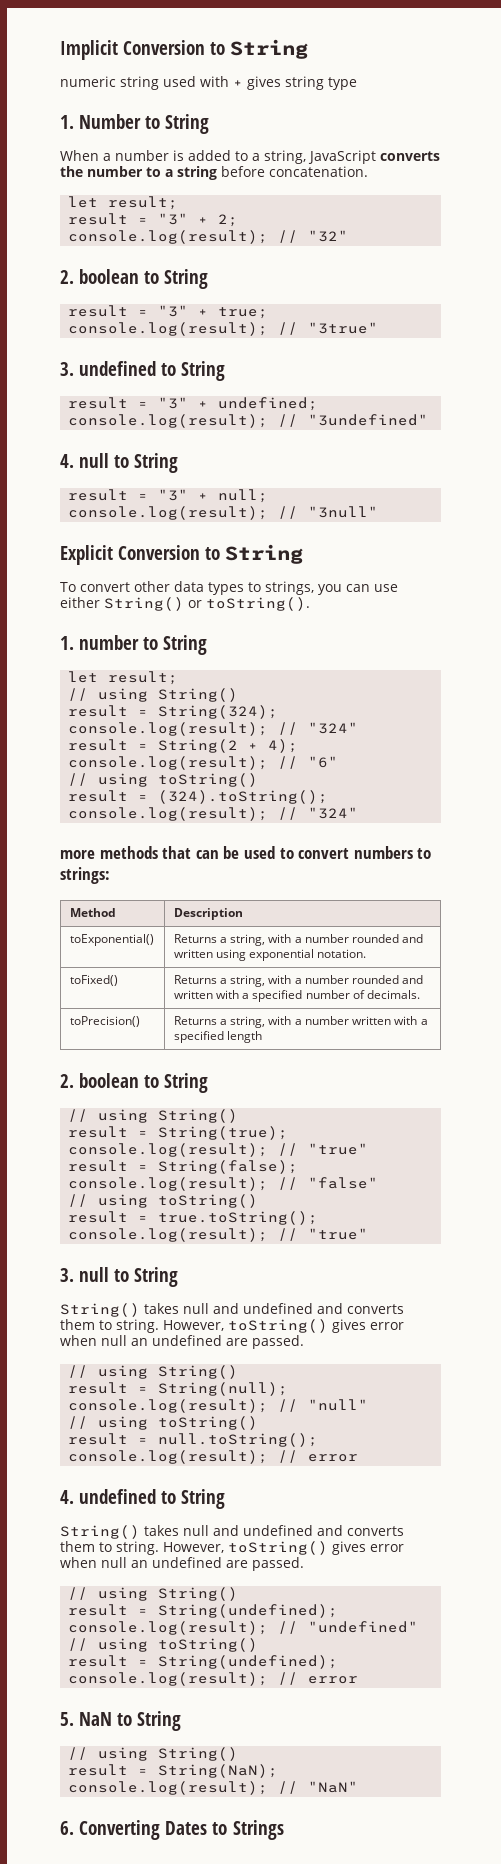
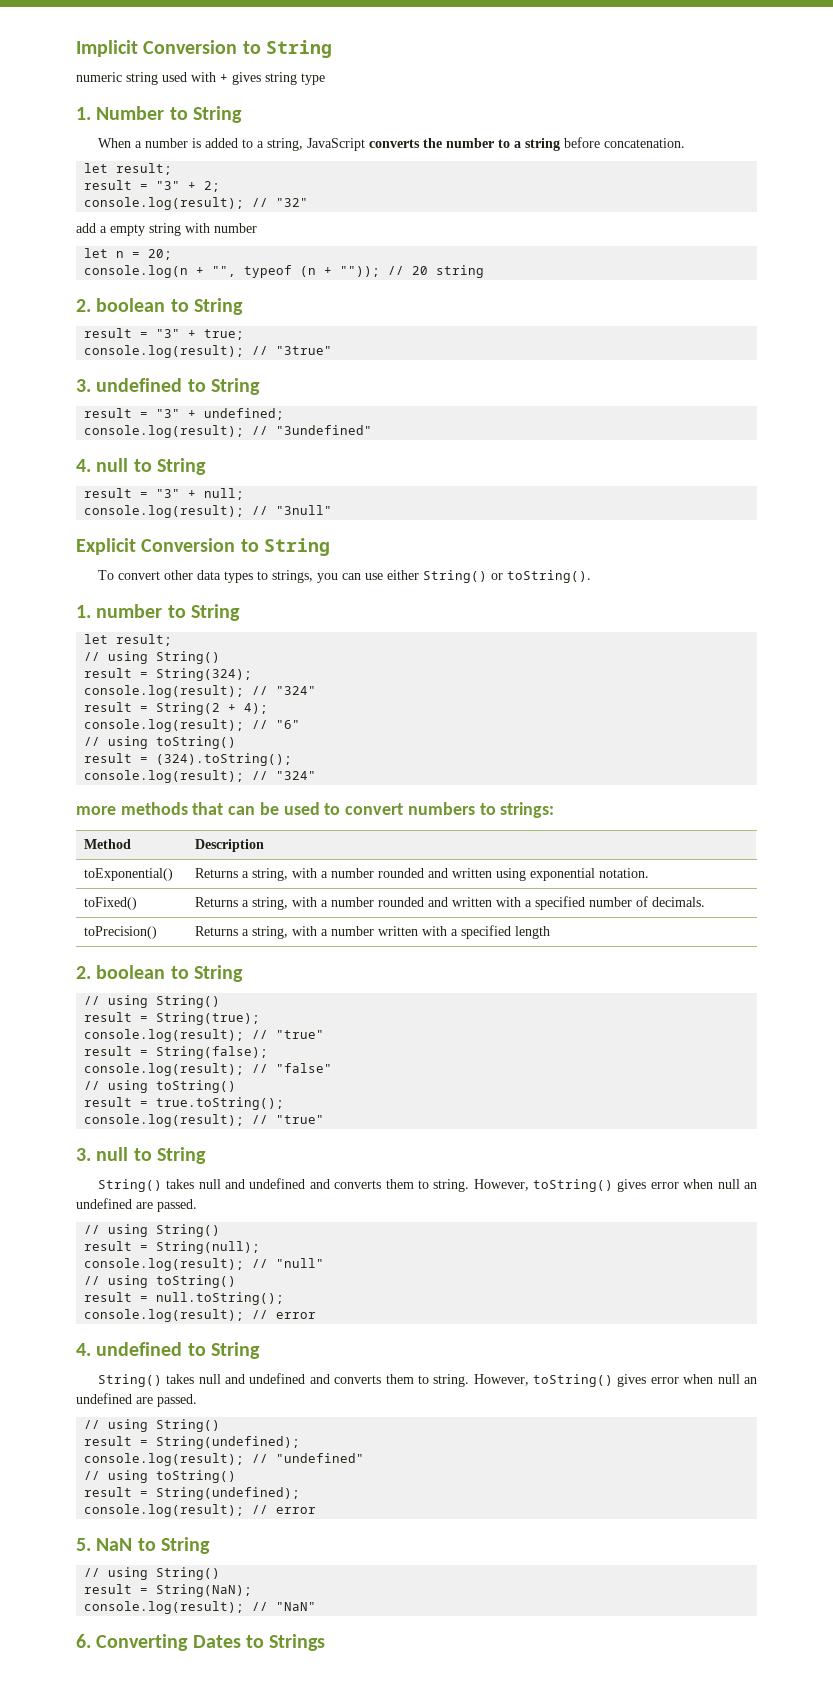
(349, 236) none -> [76,223,257,236] [84,248,173,260] [84,265,485,278] // add a empty string with number // let n = 20; // console.log(n + "", typeof (n + "")); // 20 string

